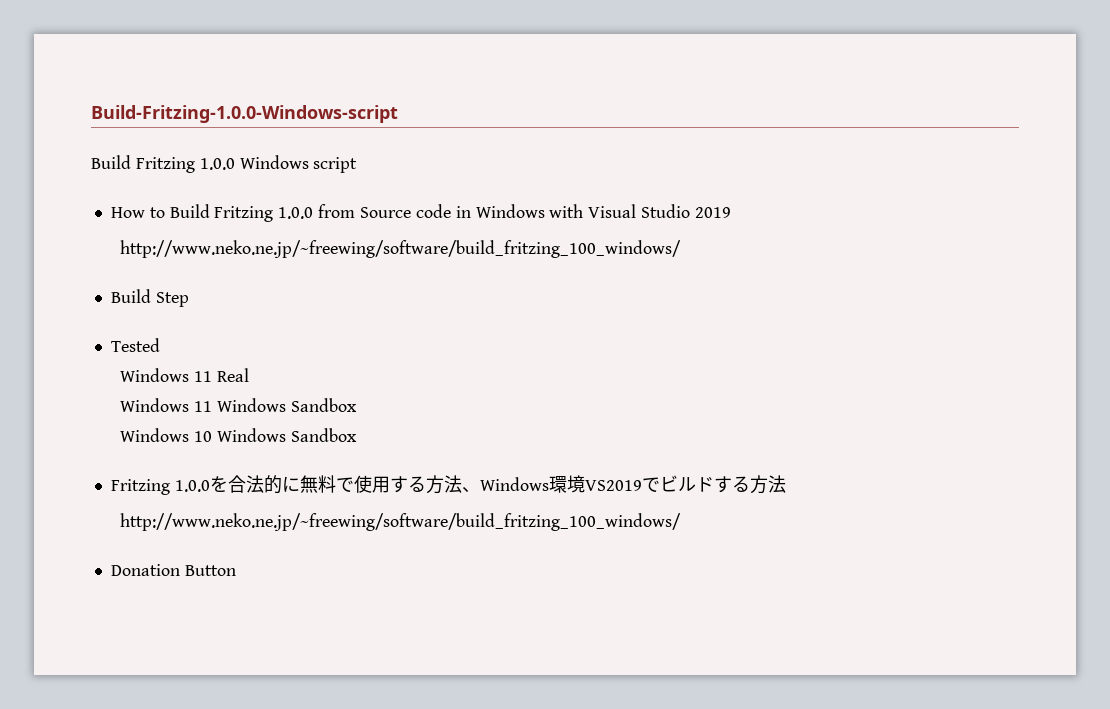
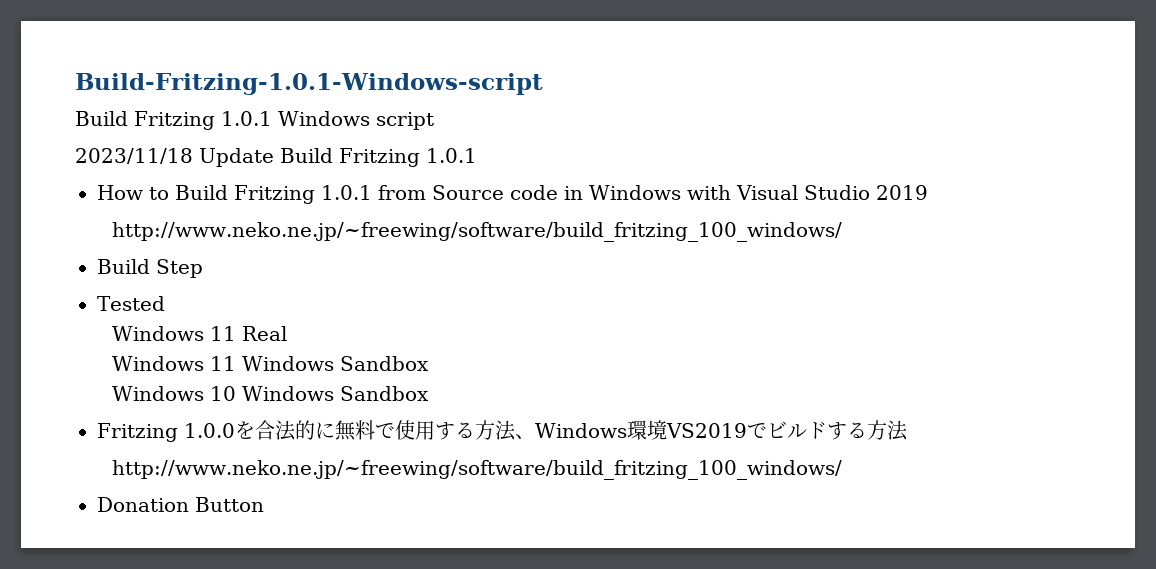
[91,105,398,123] [91,155,235,173] Build-Fritzing-1.0.0-Windows-script // Build Fritzing 1.0.0 -> [75,73,543,95] [75,111,272,130] Build-Fritzing-1.0.1-Windows-script // Build Fritzing 1.0.1
(358, 165) none -> [75,148,477,167] // 2023/11/18 Update Build Fritzing 1.0.1
[278,207,314,219] 1.0.0 -> [321,185,372,200] 1.0.1

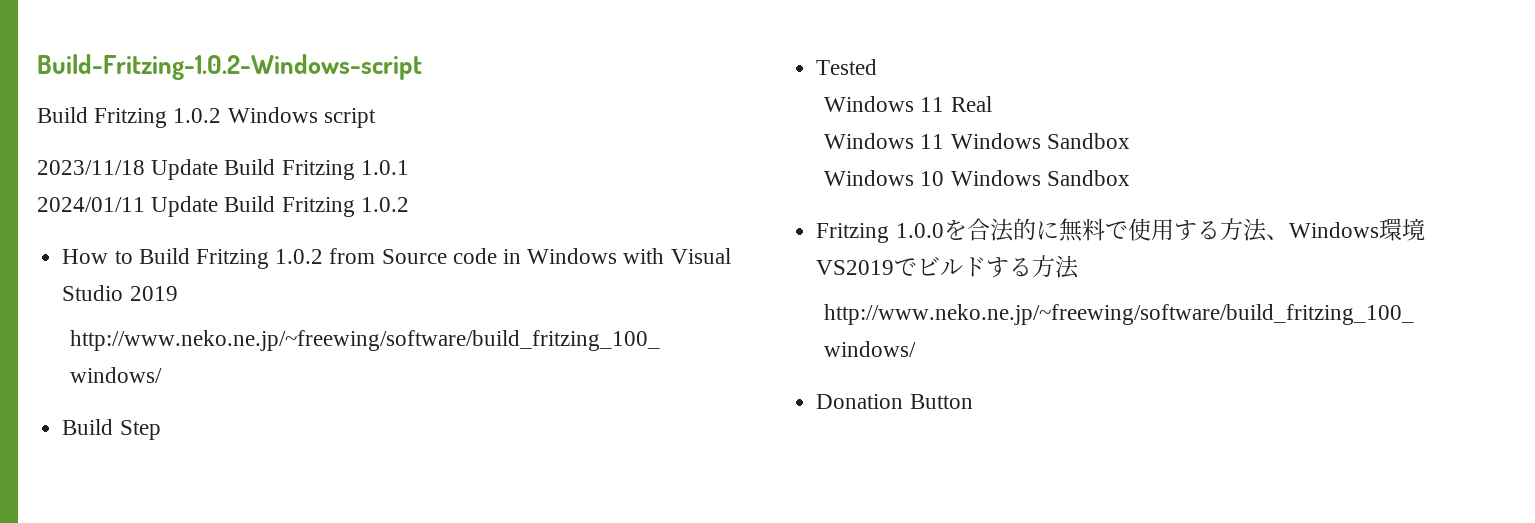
[75,73,543,95] [75,111,272,130] Build-Fritzing-1.0.1-Windows-script // Build Fritzing 1.0.1 -> [37,54,422,80] [37,107,222,128] Build-Fritzing-1.0.2-Windows-script // Build Fritzing 1.0.2
(477, 155) none -> [37,196,409,217] // 2024/01/11 Update Build Fritzing 1.0.2
[321,185,372,200] 1.0.1 -> [275,249,324,264] 1.0.2

